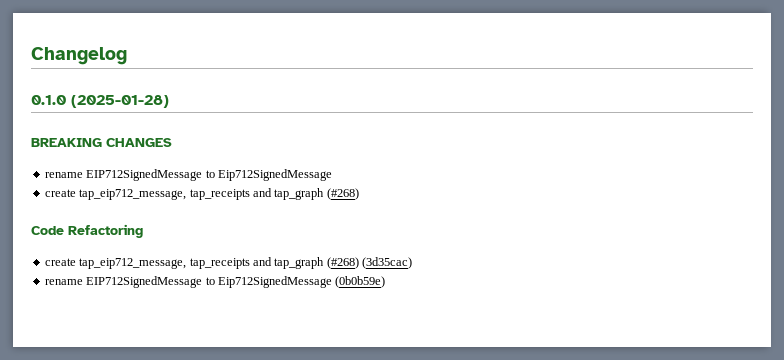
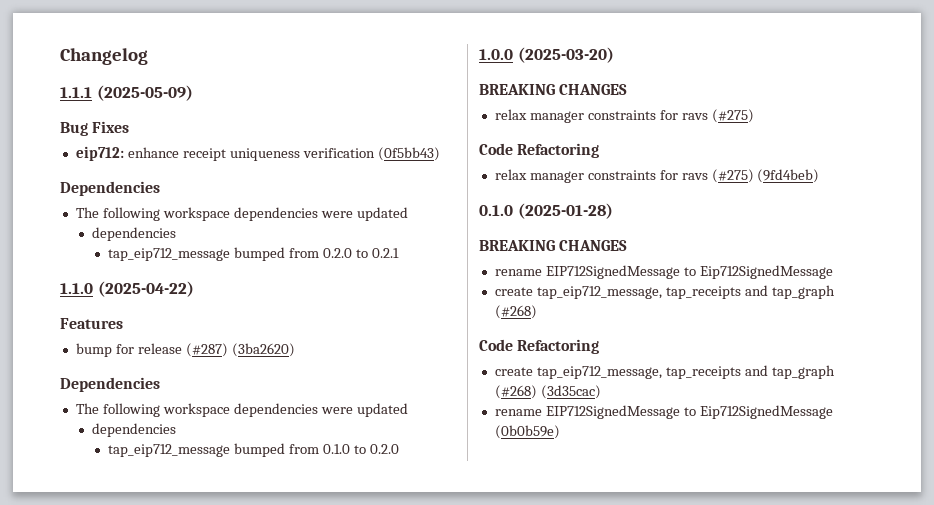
(127, 56) none -> [60,85,193,101] [60,121,130,136] [75,146,440,161] [60,181,160,196] [75,207,408,221] [92,227,177,241] [108,247,399,261] [60,281,194,297] [60,318,123,329] [75,343,295,357] [60,377,160,392] [75,403,408,417] [92,423,177,437] [108,443,399,457] [479,47,614,63] [479,84,628,95] [494,109,754,123] [479,143,600,158] [494,169,820,183] // 1.1.1 (2025-05-09) // Bug Fixes // eip712: enhance receipt uniqueness verification (0f5bb43) // Dependencies // The following workspace dependencies were updated // dependencies // tap_eip712_message bumped from 0.2.0 to 0.2.1 // 1.1.0 (2025-04-22) // Features // bump for release (#287) (3ba2620) // Dependencies // The following workspace dependencies were updated // dependencies // tap_eip712_message bumped from 0.1.0 to 0.2.0 // 1.0.0 (2025-03-20) // BREAKING CHANGES // relax manager constraints for ravs (#275) // Code Refactoring // relax manager constraints for ravs (#275) (9fd4beb)

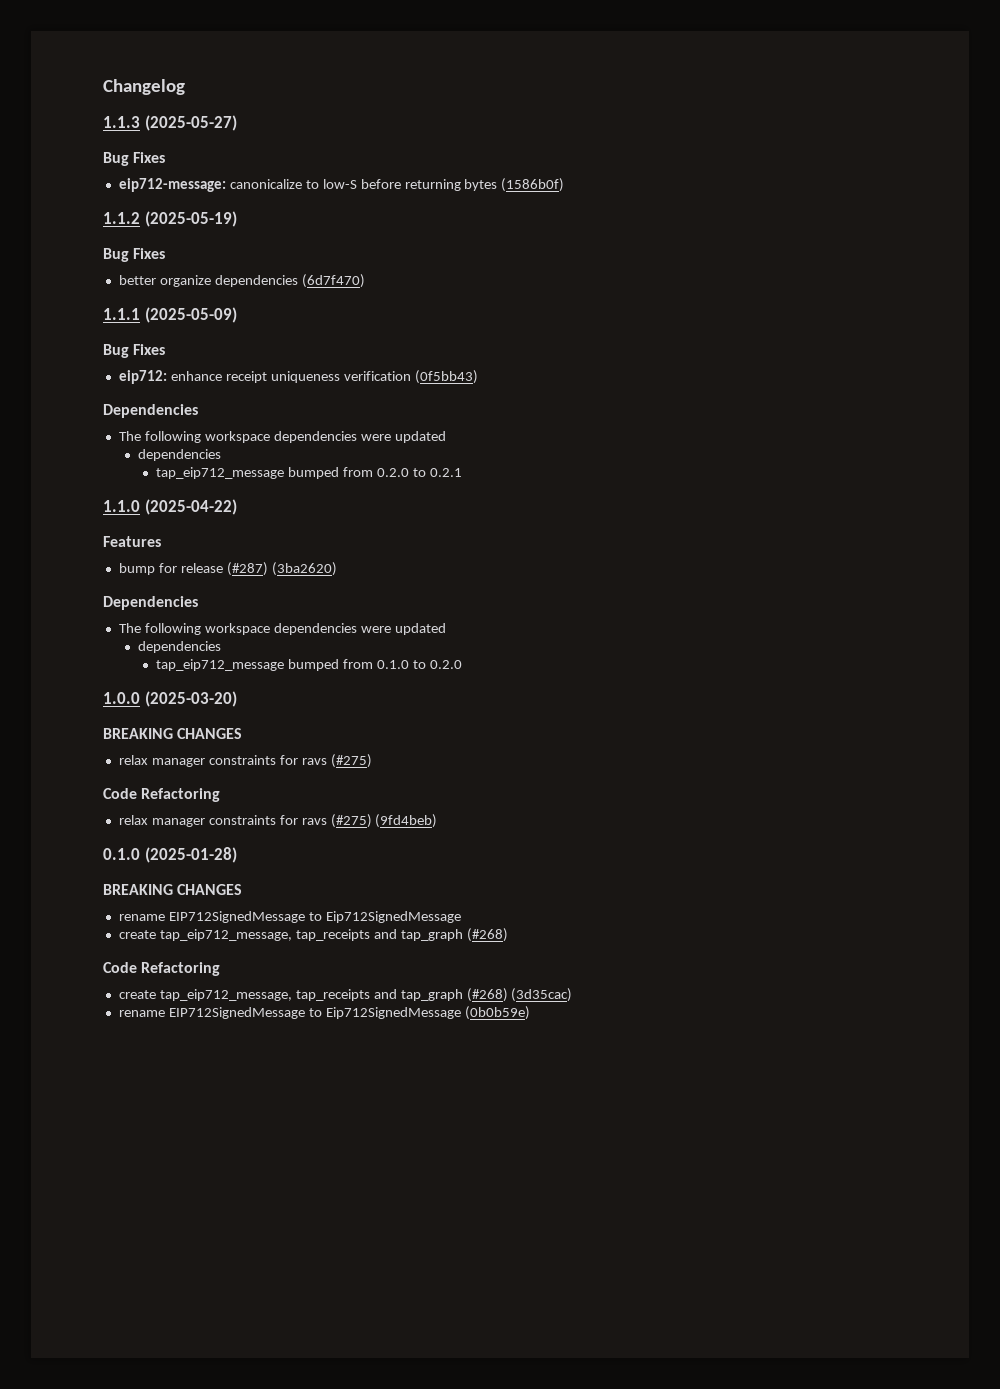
(148, 56) none -> [103,115,237,131] [103,152,166,166] [118,178,565,192] [103,211,237,227] [103,248,166,262] [118,274,365,288] // 1.1.3 (2025-05-27) // Bug Fixes // eip712-message: canonicalize to low-S before returning bytes (1586b0f) // 1.1.2 (2025-05-19) // Bug Fixes // better organize dependencies (6d7f470)

